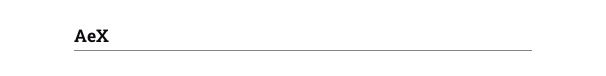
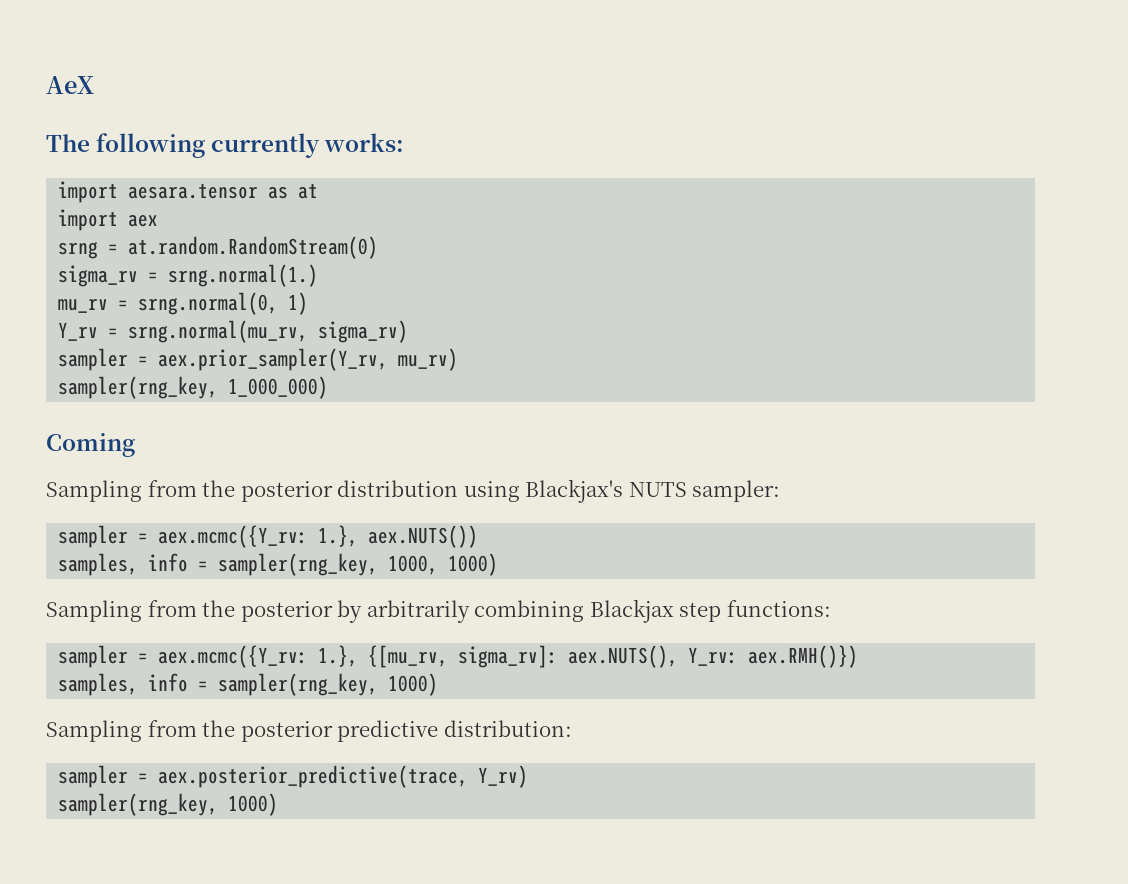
(109, 36) none -> [46,133,405,158] [58,181,319,203] [58,209,159,231] [58,236,379,259] [58,264,319,287] [58,292,309,315] [58,320,409,343] [58,348,459,371] [58,376,329,399] [46,433,135,457] [46,479,781,503] [58,525,479,548] [58,553,499,576] [46,599,831,623] [58,645,859,668] [58,673,439,696] [46,720,572,742] [58,765,529,788] [58,793,279,816] // The following currently works: // import aesara.tensor as at // import aex // srng = at.random.RandomStream(0) // sigma_rv = srng.normal(1.) // mu_rv = srng.normal(0, 1) // Y_rv = srng.normal(mu_rv, sigma_rv) // sampler = aex.prior_sampler(Y_rv, mu_rv) // sampler(rng_key, 1_000_000) // Coming // Sampling from the posterior distribution using Blackjax's NUTS sampler: // sampler = aex.mcmc({Y_rv: 1.}, aex.NUTS()) // samples, info = sampler(rng_key, 1000, 1000) // Sampling from the posterior by arbitrarily combining Blackjax step functions: // sampler = aex.mcmc({Y_rv: 1.}, {[mu_rv, sigma_rv]: aex.NUTS(), Y_rv: aex.RMH()}) // samples, info = sampler(rng_key, 1000) // Sampling from the posterior predictive distribution: // sampler = aex.posterior_predictive(trace, Y_rv) // sampler(rng_key, 1000)

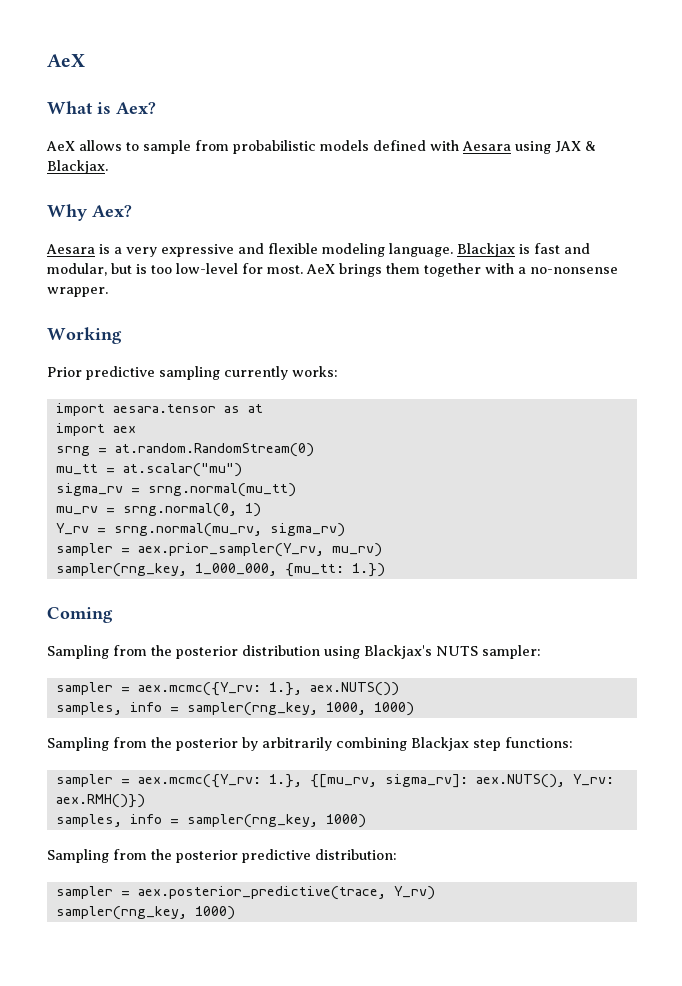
[46,133,206,158] The following -> [47,101,156,114] [46,140,596,154] [47,160,108,174] [47,204,132,221] [46,243,590,257] [47,263,618,277] [47,287,108,297] [47,327,122,344] [47,366,220,380] What is Aex? // AeX allows to sample from probabilistic models defined with Aesara using JAX & Blackjax. // Why Aex? // Aesara is a very expressive and flexible modeling language. Blackjax is fast and modular, but is too low-level for most. AeX brings them together with a no-nonsense wrapper. // Working // Prior predictive sampling
(379, 247) none -> [55,463,242,477] // mu_tt = at.scalar("mu")
[168,264,319,287] srng.normal(1.) -> [147,483,296,497] srng.normal(mu_tt)
[228,376,329,399] 1_000_000) -> [194,563,385,577] 1_000_000, {mu_tt: 1.})

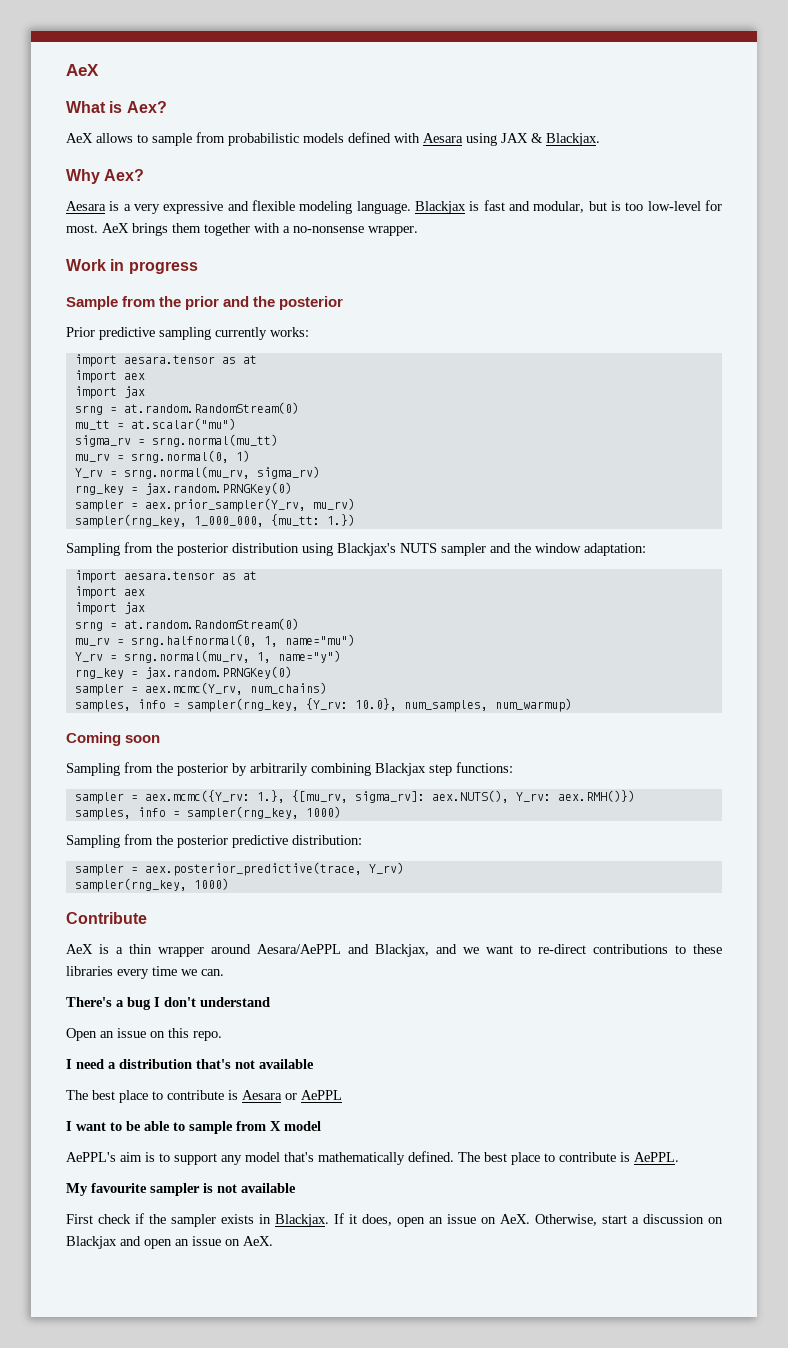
[47,327,122,344] Working -> [66,259,198,274] [66,296,344,310] Work in progress // Sample from the prior and the posterior
(136, 429) none -> [74,386,145,399] // import jax
(345, 530) none -> [74,482,292,495] // rng_key = jax.random.PRNGKey(0)
[47,607,113,623] // Coming -> (355, 520) none
[482,645,541,659] [55,682,399,696] [55,702,414,716] sampler: // sampler = aex.mcmc({Y_rv: 1.}, aex.NUTS()) // samples, info = sampler(rng_key, 1000, 1000) -> [441,543,646,556] [74,570,257,583] [74,586,145,599] [74,602,145,615] [74,618,299,631] [74,634,355,647] [74,650,341,663] [74,666,292,679] [74,682,327,696] [74,698,572,712] [66,732,161,746] sampler and the window adaptation: // import aesara.tensor as at // import aex // import jax // srng = at.random.RandomStream(0) // mu_rv = srng.halfnormal(0, 1, name="mu") // Y_rv = srng.normal(mu_rv, 1, name="y") // rng_key = jax.random.PRNGKey(0) // sampler = aex.mcmc(Y_rv, num_chains) // samples, info = sampler(rng_key, {Y_rv: 10.0}, num_samples, num_warmup) // Coming soon
(235, 913) none -> [66,912,147,924] [66,944,722,957] [66,966,224,979] [66,997,270,1010] [66,1028,222,1041] [66,1059,314,1069] [66,1090,342,1103] [66,1121,321,1134] [66,1151,679,1165] [66,1183,296,1196] [66,1213,723,1227] [66,1236,273,1249] // Contribute // AeX is a thin wrapper around Aesara/AePPL and Blackjax, and we want to re-direct contributions to these libraries every time we can. // There's a bug I don't understand // Open an issue on this repo. // I need a distribution that's not available // The best place to contribute is Aesara or AePPL // I want to be able to sample from X model // AePPL's aim is to support any model that's mathematically defined. The best place to contribute is AePPL. // My favourite sampler is not available // First check if the sampler exists in Blackjax. If it does, open an issue on AeX. Otherwise, start a discussion on Blackjax and open an issue on AeX.

